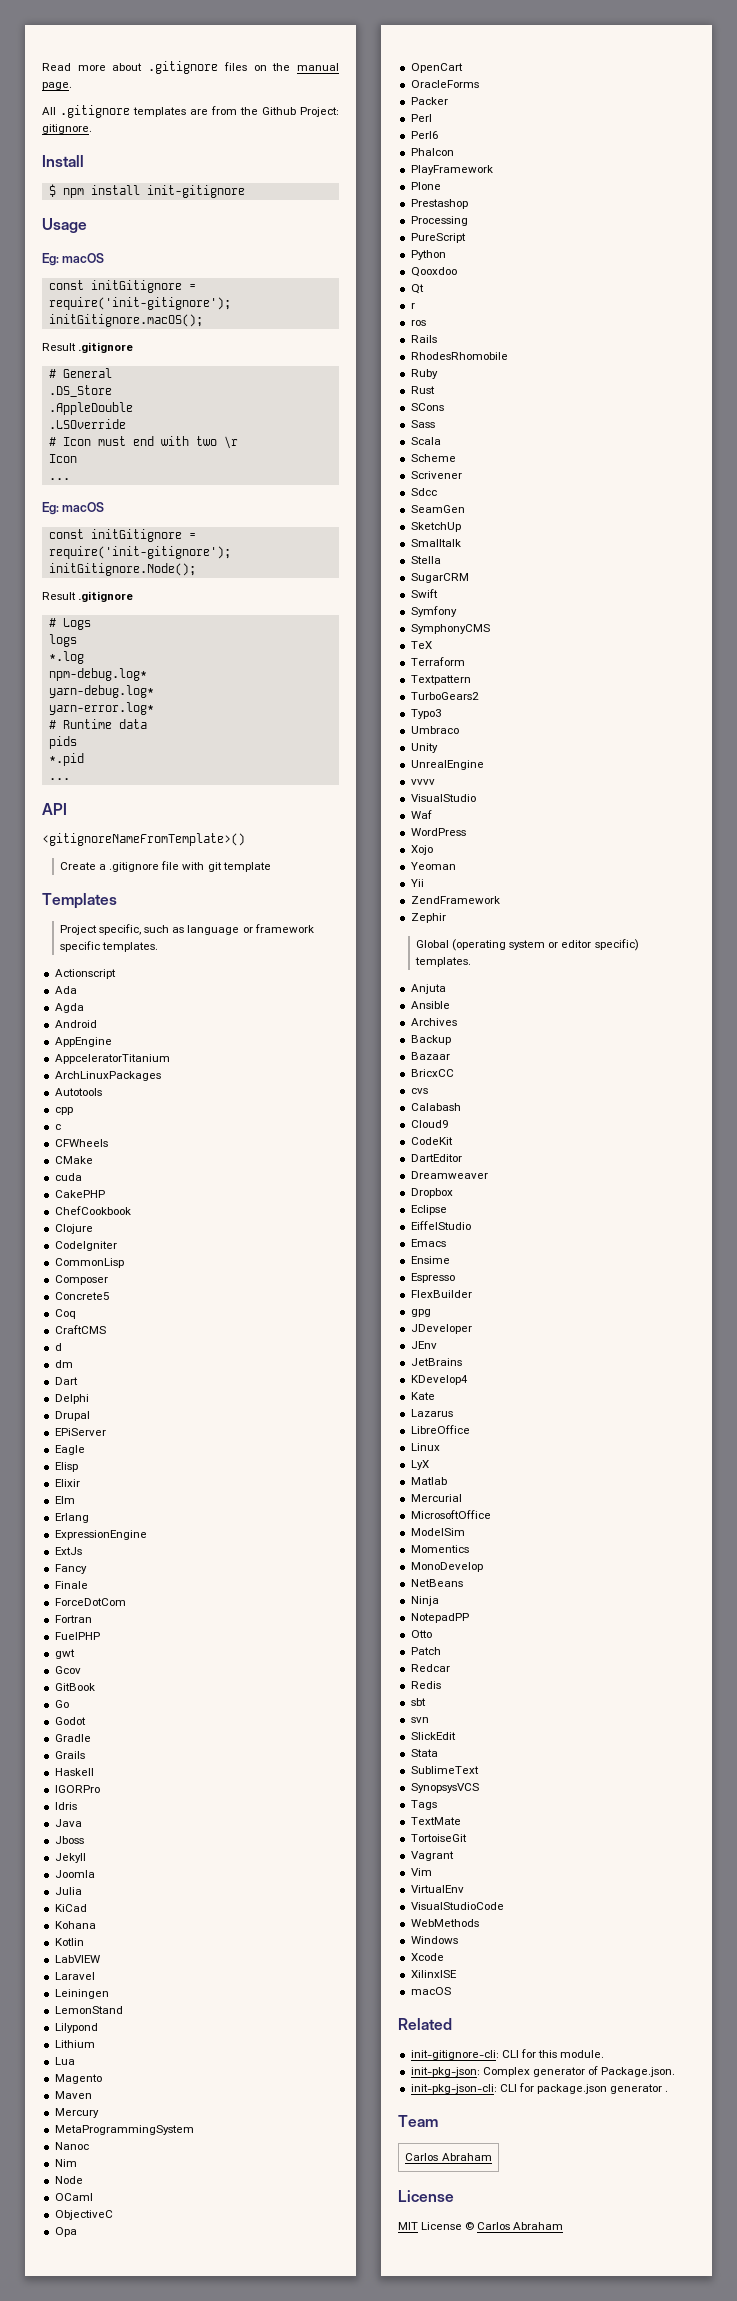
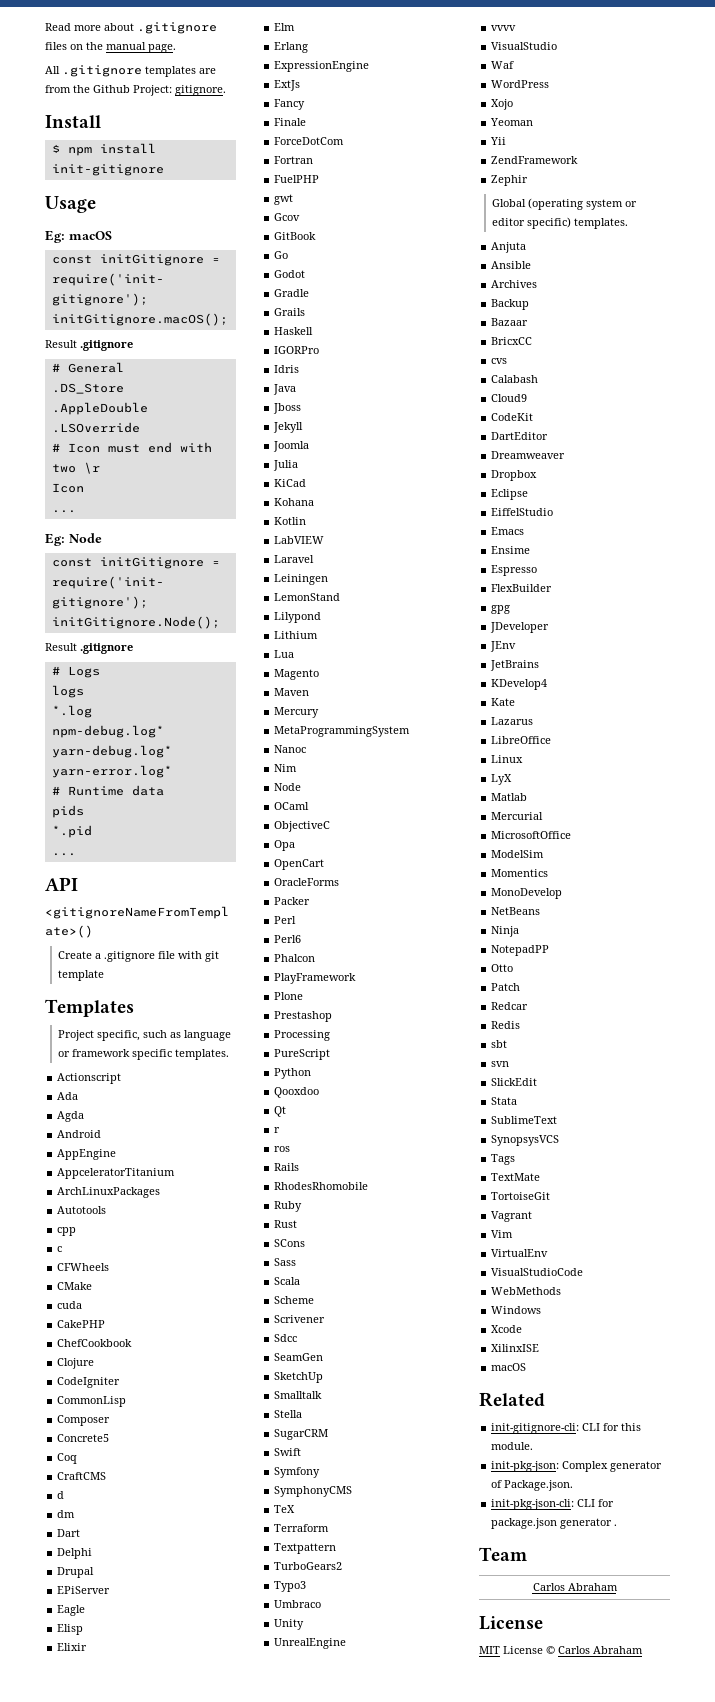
[62,502,105,512] macOS -> [69,533,102,543] Node

